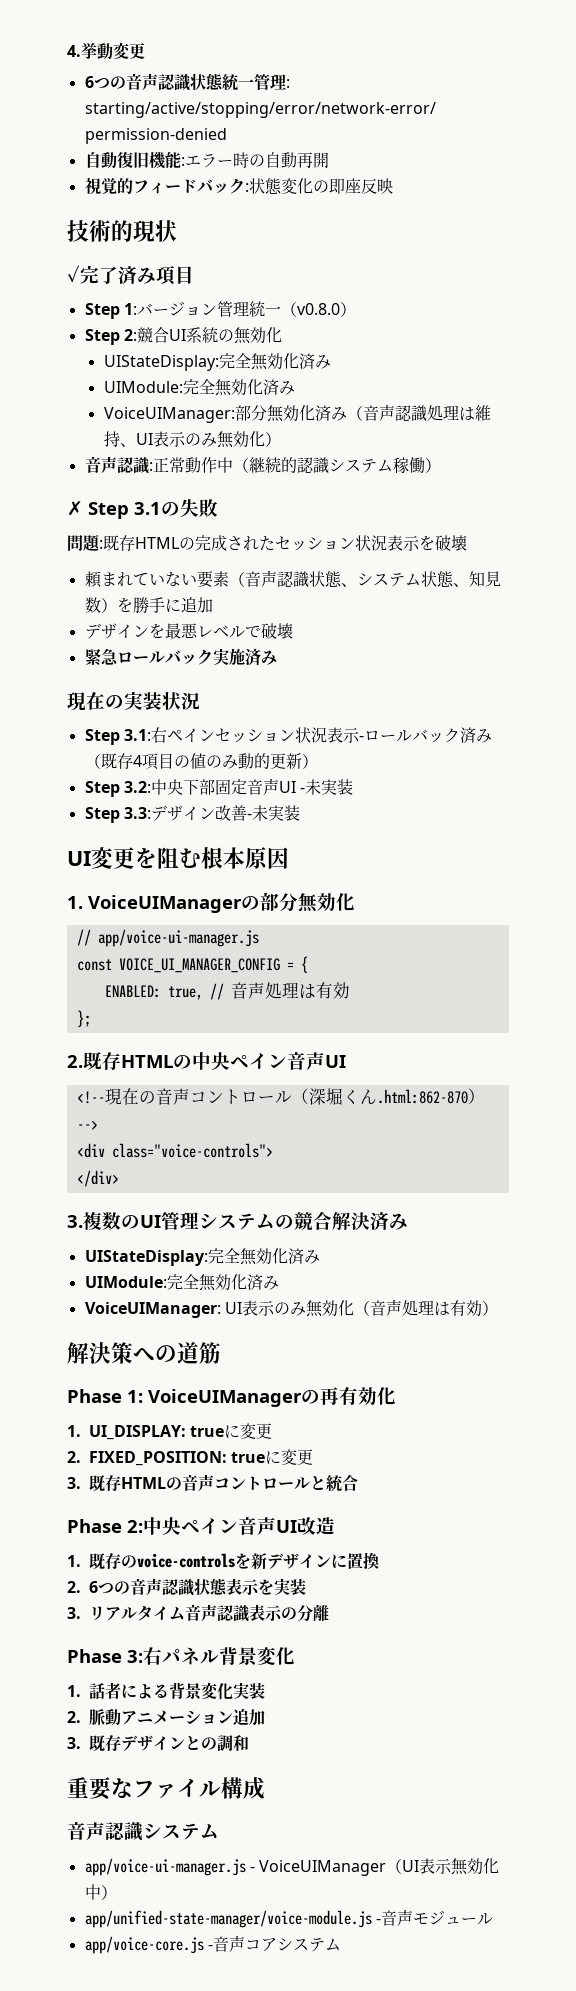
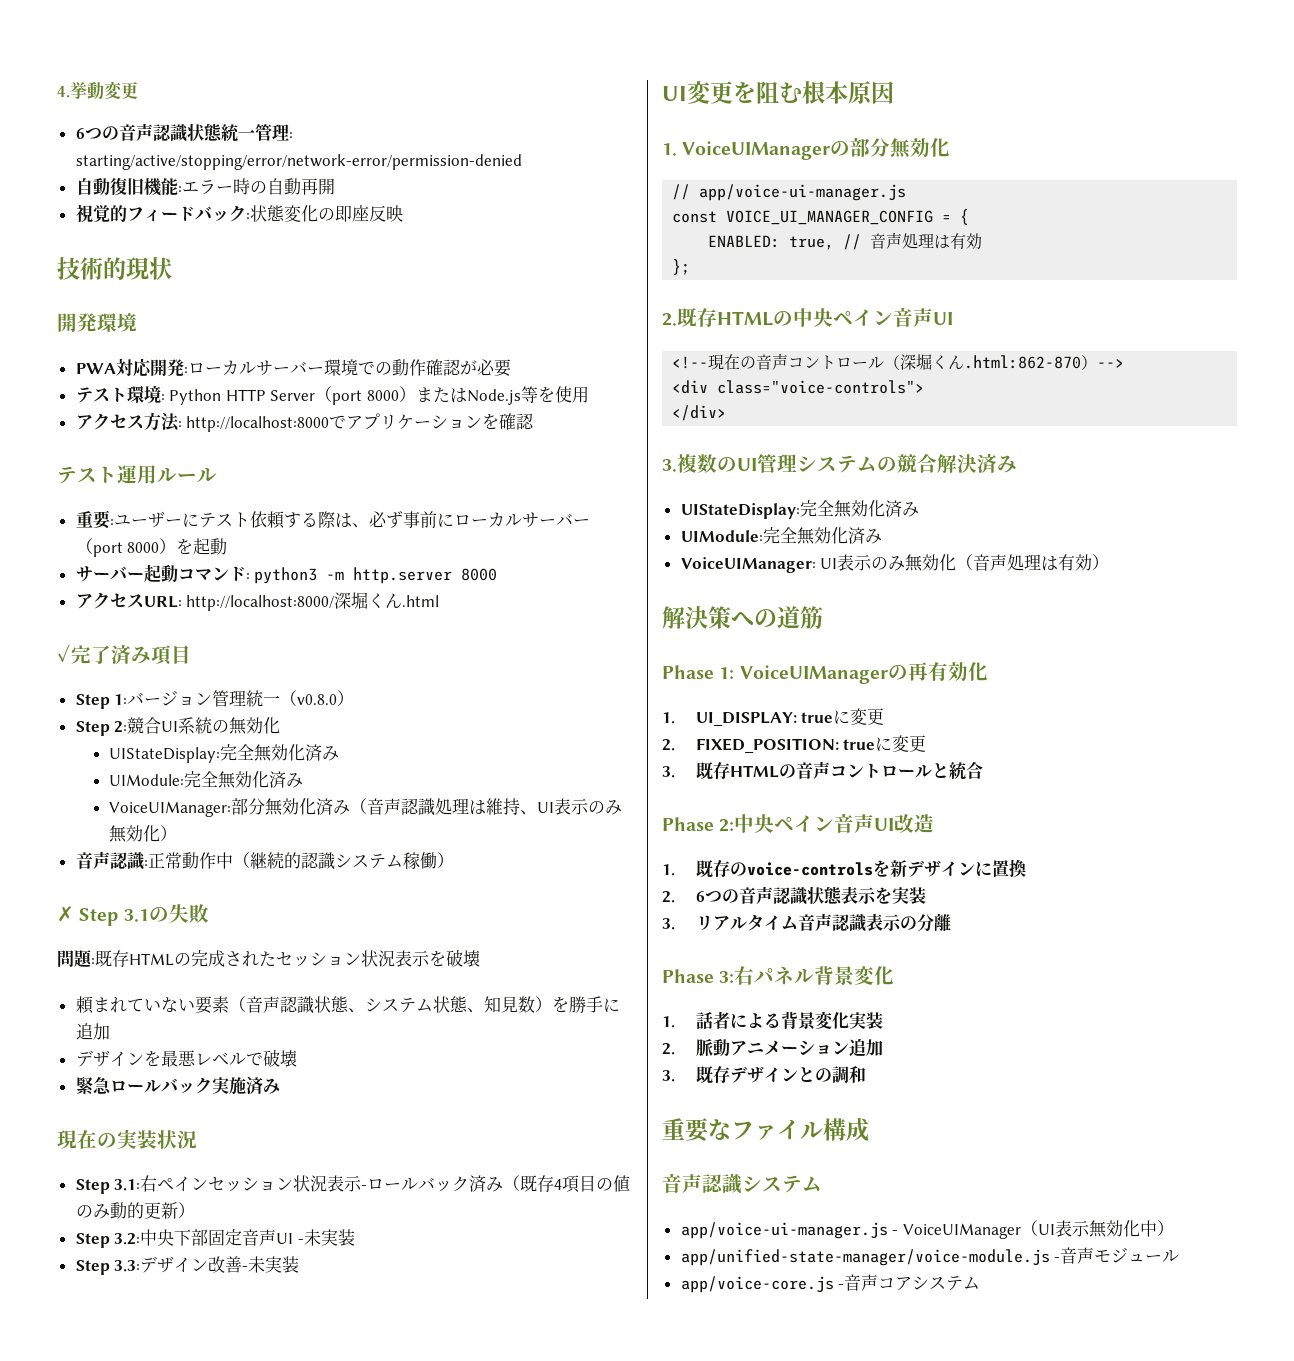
(177, 231) none -> [57,313,137,332] [75,358,511,377] [75,385,590,405] [75,412,535,432] [57,465,217,484] [75,510,590,529] [75,538,228,557] [75,564,498,584] [75,592,440,611] // 開発環境 // PWA対応開発:ローカルサーバー環境での動作確認が必要 // テスト環境: Python HTTP Server（port 8000）またはNode.js等を使用 // アクセス方法: http://localhost:8000でアプリケーションを確認 // テスト運用ルール // 重要:ユーザーにテスト依頼する際は、必ず事前にローカルサーバー（port 8000）を起動 // サーバー起動コマンド: python3 -m http.server 8000 // アクセスURL: http://localhost:8000/深堀くん.html

